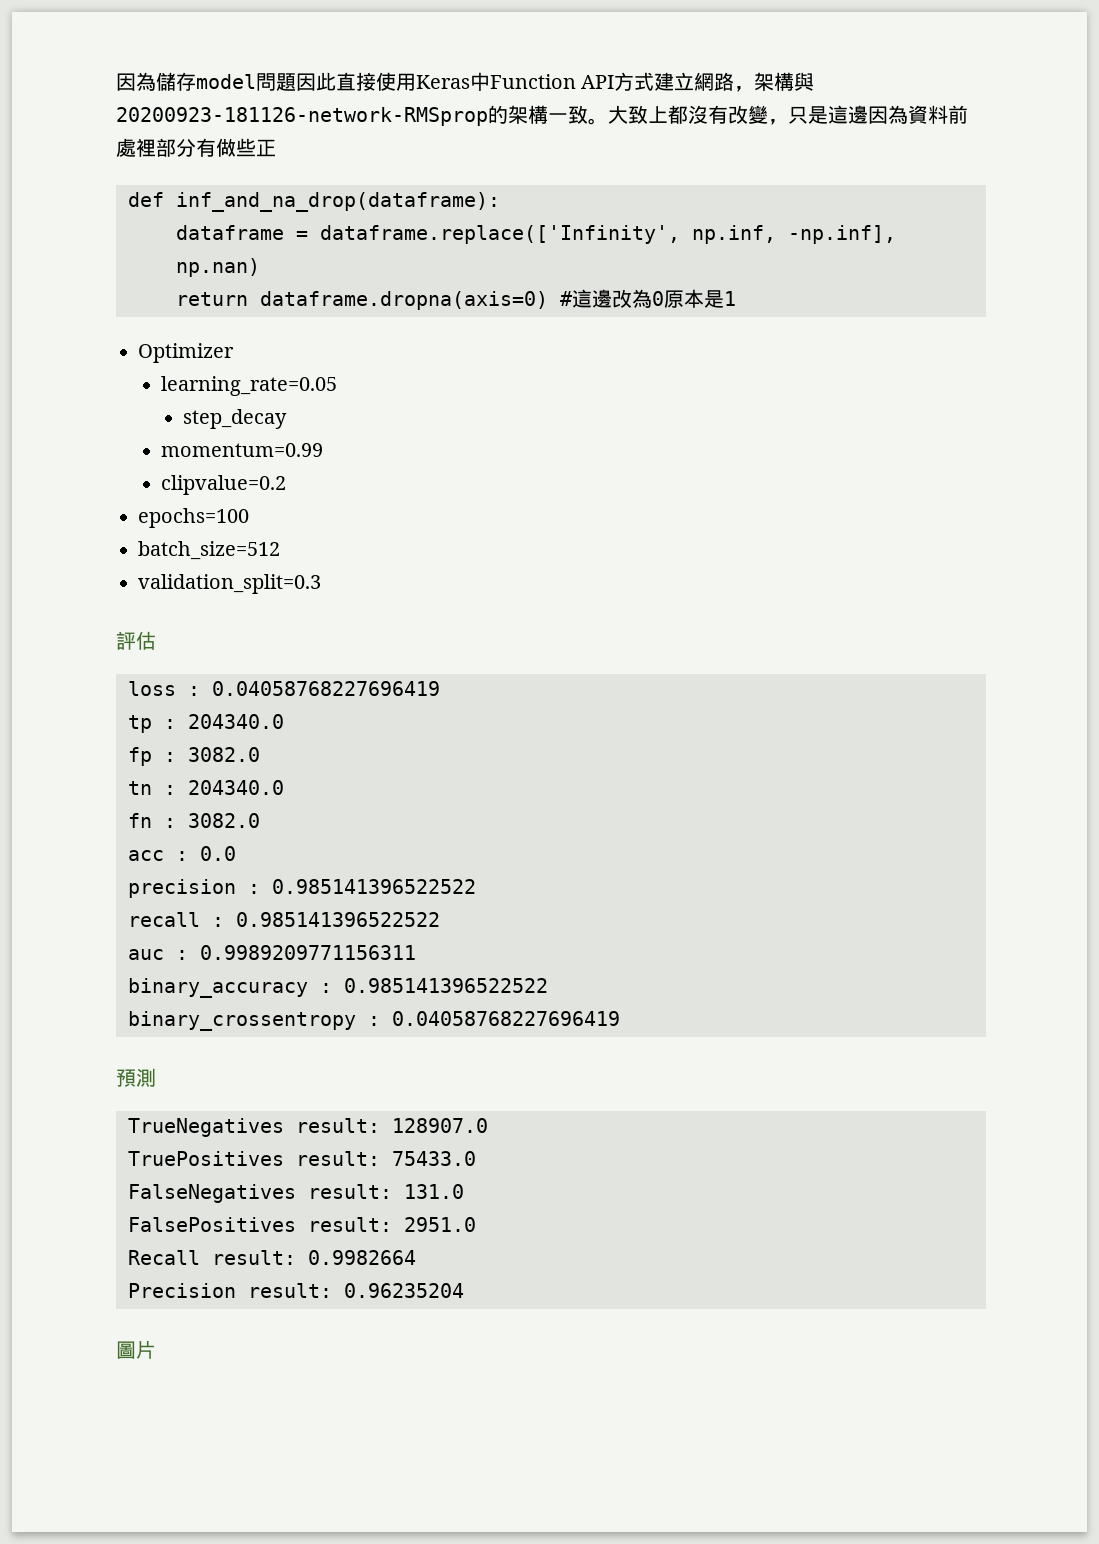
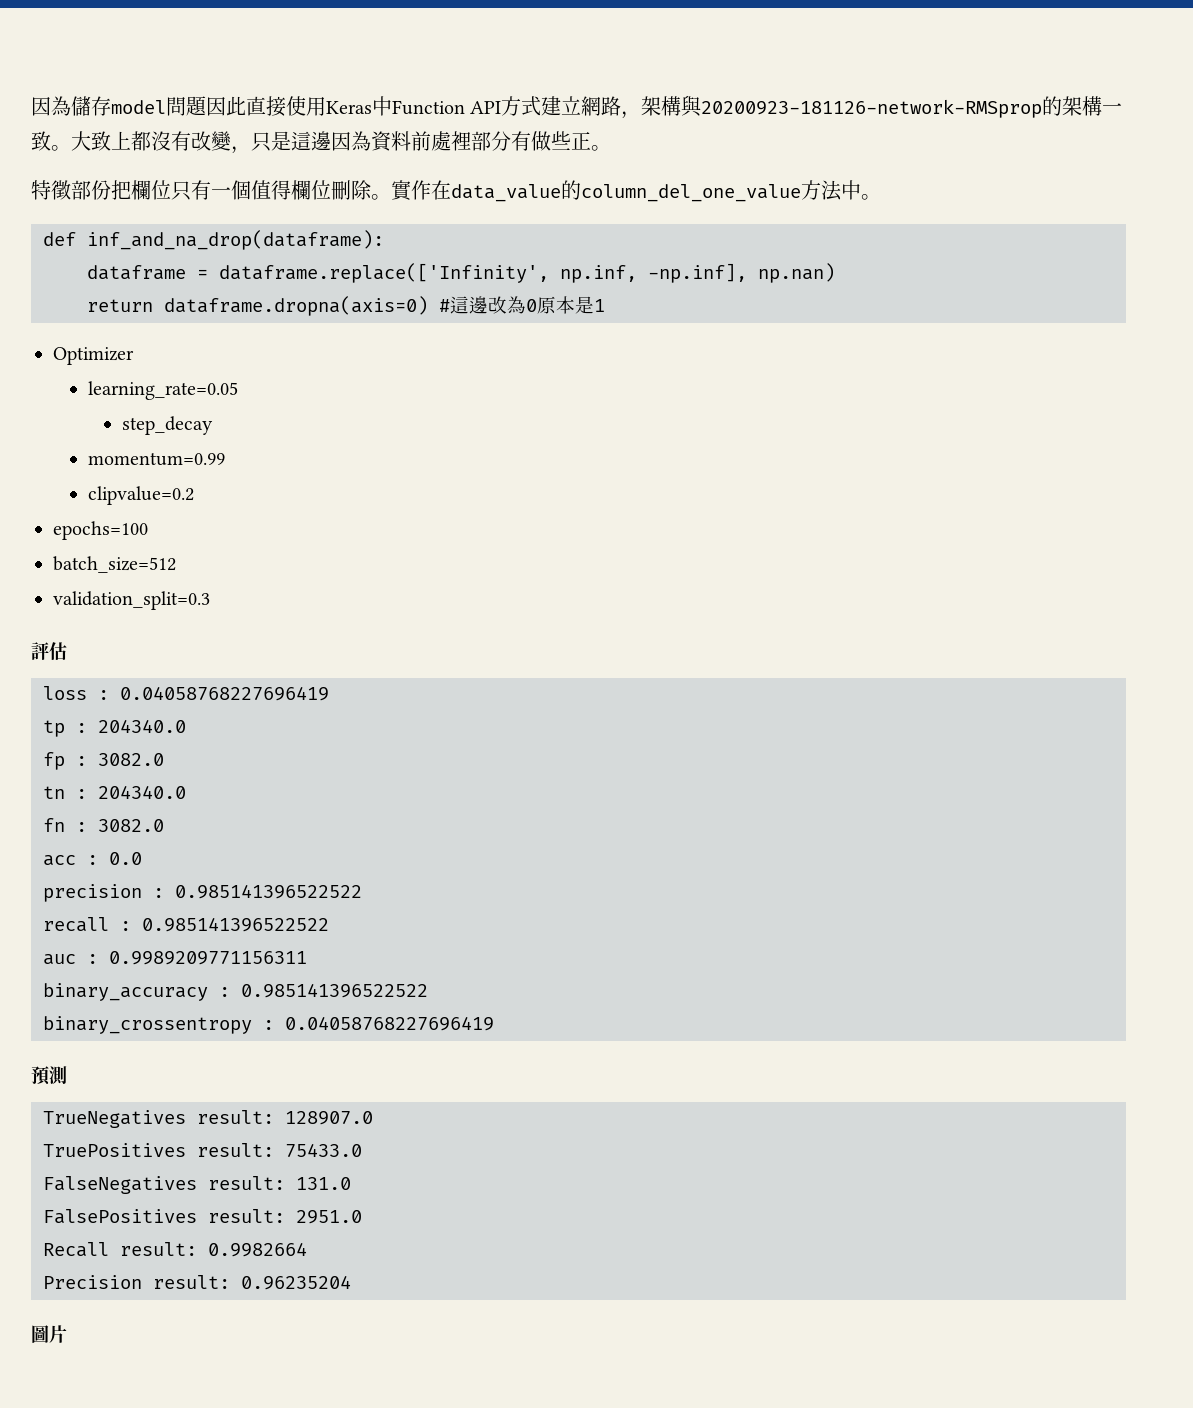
(276, 148) none -> [591,145,611,151] [31,180,881,202] 。 // 特徵部份把欄位只有一個值得欄位刪除。實作在data_value的column_del_one_value方法中。

